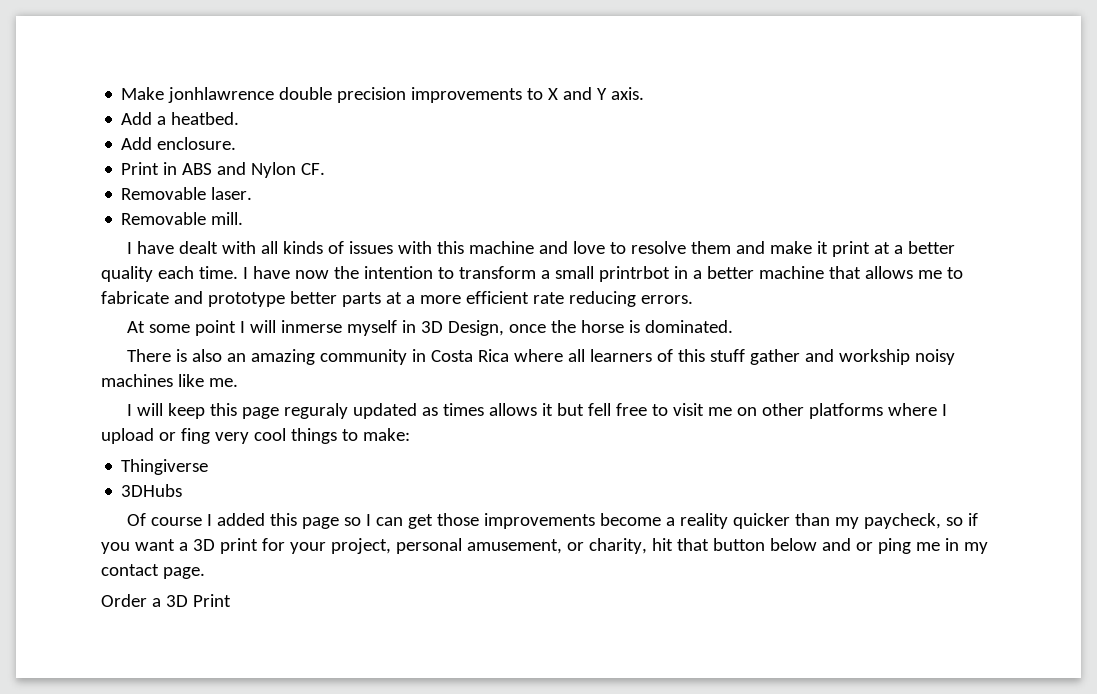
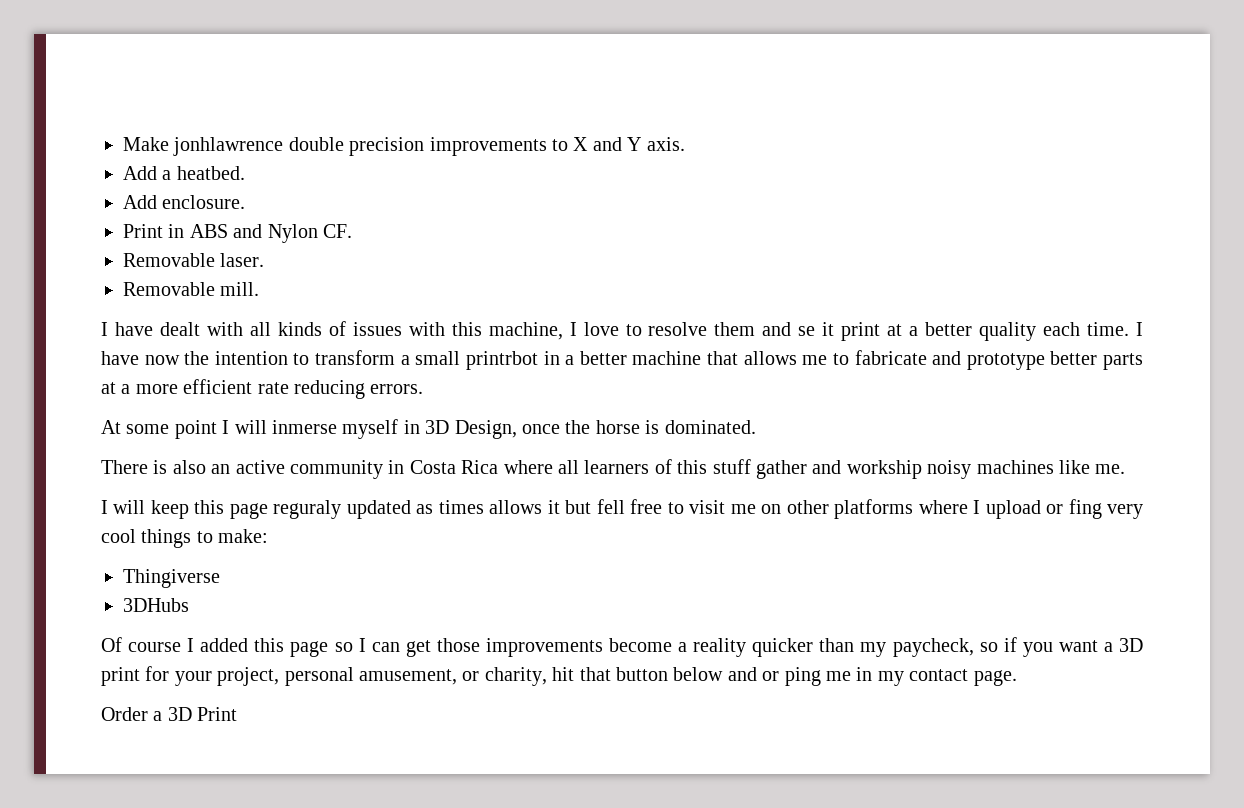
[468,241,568,254] machine and -> [488,322,577,340] machine, I
[769,241,812,254] make -> [798,326,816,336] se
[250,349,315,365] amazing -> [235,460,285,474] active

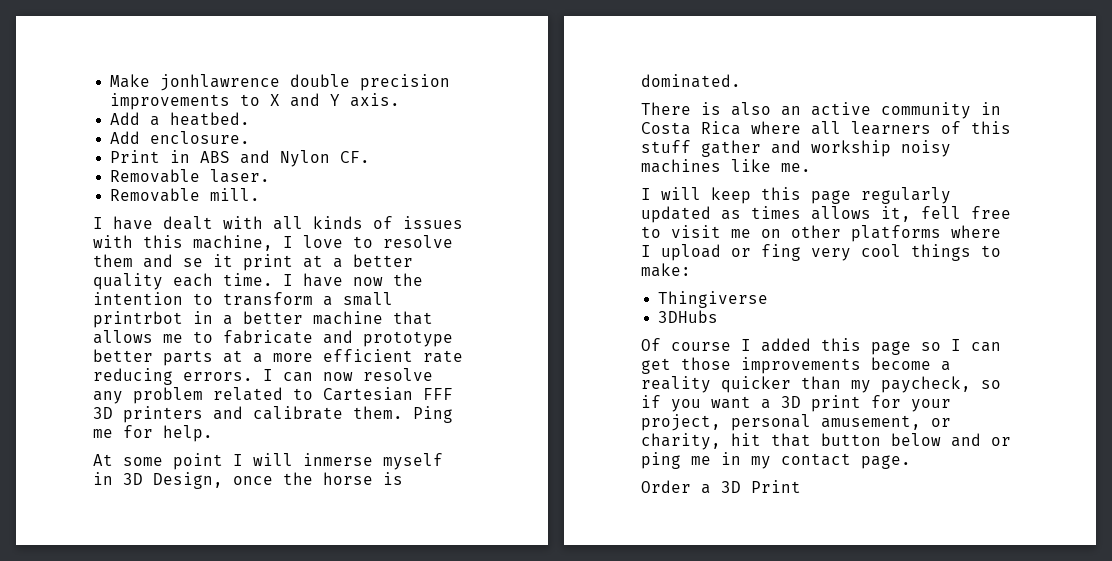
(424, 389) none -> [263,368,433,382] [93,387,453,404] [93,406,453,423] [93,425,213,442] I can now resolve any problem related to Cartesian FFF 3D printers and calibrate them. Ping me for help.
[273,500,342,519] reguraly -> [861,187,951,204] regularly
[547,500,592,514] it but -> [881,206,911,222] it,

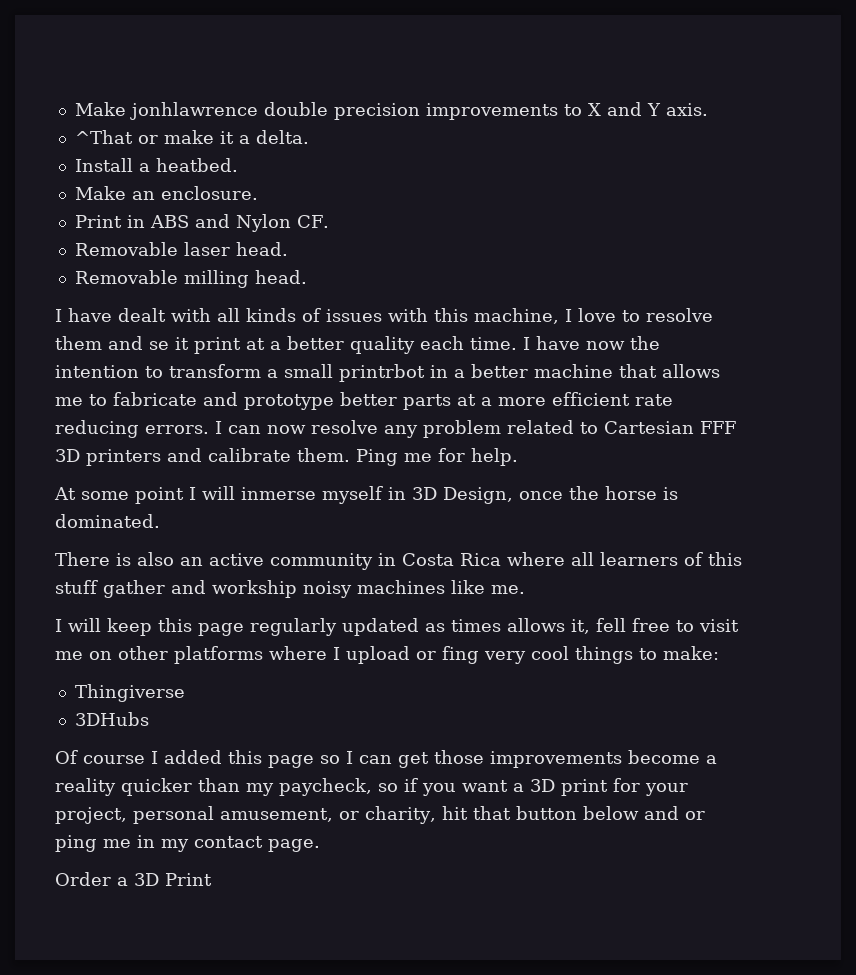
[110,112,141,125] Add -> [74,130,309,144] [74,158,133,172] ^That or make it a delta. // Install
[110,131,141,144] Add -> [74,186,155,200] Make an
[210,169,271,183] [110,188,261,202] laser. // Removable mill. -> [183,242,288,256] [74,270,307,288] laser head. // Removable milling head.

